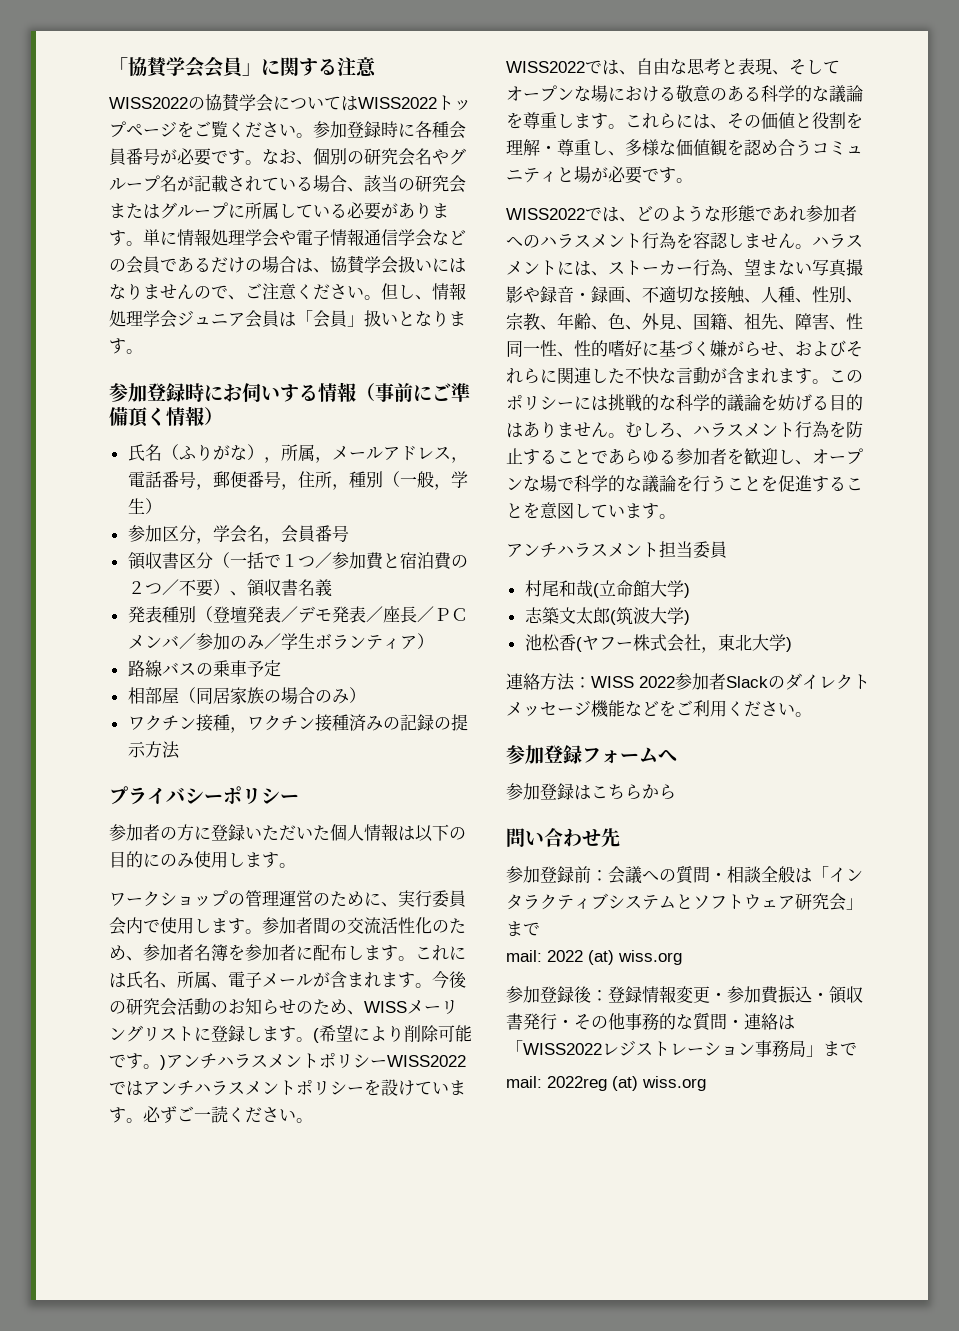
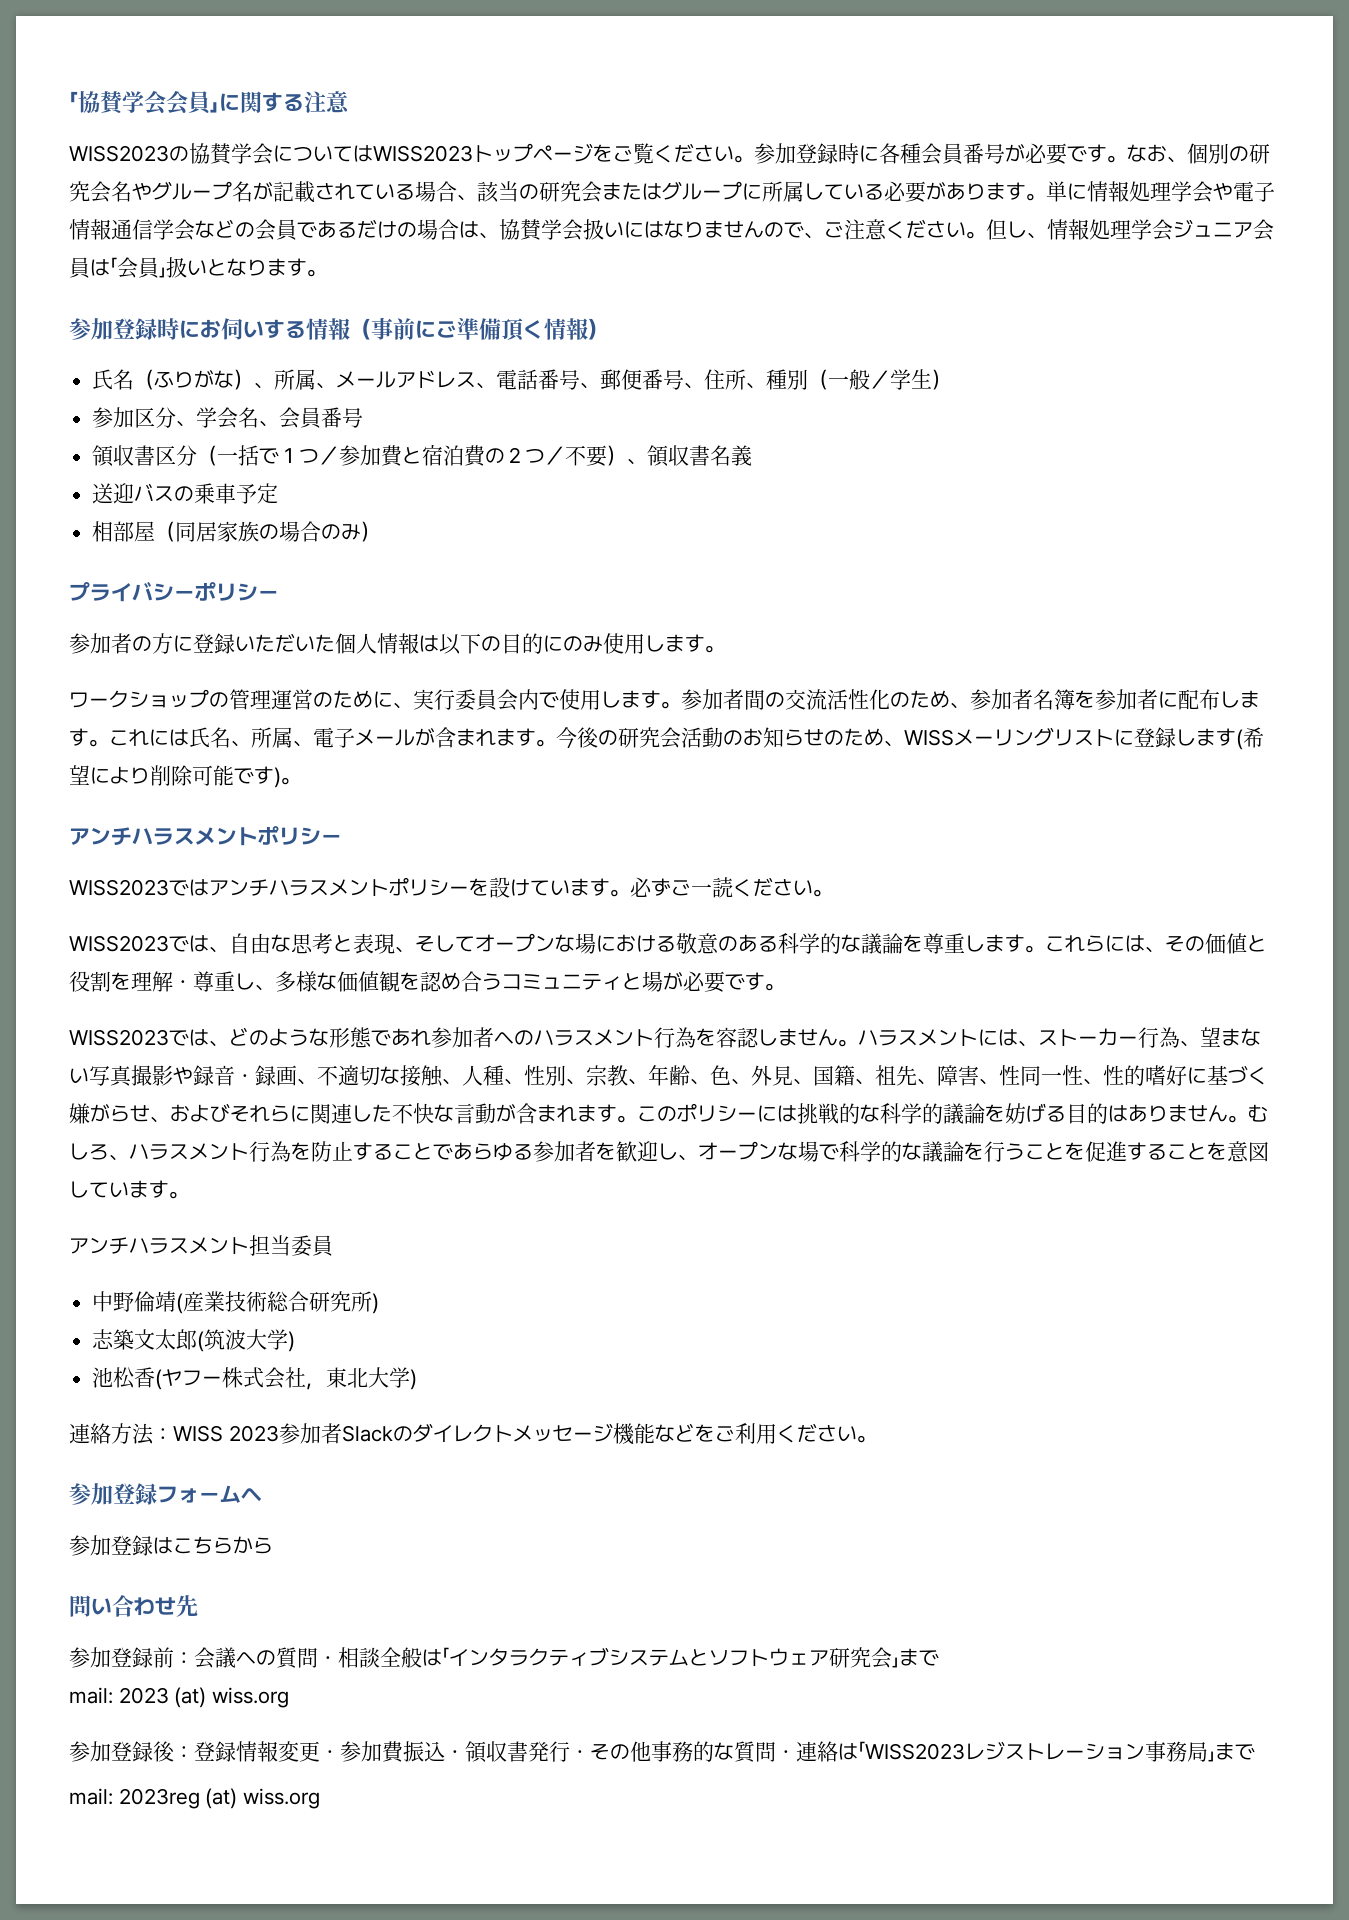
[109,97,188,109] WISS2022 -> [69,145,169,162] WISS2023
[358,97,437,109] WISS2022 -> [373,145,473,162] WISS2023
[263,444,332,463] ，所属， -> [254,369,337,390] 、所属、
[450,457,468,463] ， -> [476,382,497,389] 、
[195,484,213,490] ， -> [580,382,601,389] 、
[280,471,349,490] ，住所， -> [684,369,767,390] 、住所、
[433,484,451,490] ， -> [870,370,891,389] ／
[195,525,281,544] ，学会名， -> [176,407,280,429] 、学会名、
[127,606,468,623] [127,633,434,650] [127,660,162,677] 発表種別（登壇発表／デモ発表／座長／ＰＣメンバ／参加のみ／学生ボランティア） // 路線 -> [92,483,135,504] 送迎
[127,714,468,733] [127,741,180,759] // ワクチン接種，ワクチン接種済みの記録の提示方法 -> (382, 531) none
[296,1037,313,1042] 。 -> (1236, 737) none
[143,1053,466,1070] 。)アンチハラスメントポリシーWISS2022 -> [274,767,301,788] [69,826,342,846] [69,879,169,896] )。 // アンチハラスメントポリシー // WISS2023
[506,61,585,73] WISS2022 -> [69,935,169,952] WISS2023
[506,208,585,220] WISS2022 -> [69,1029,169,1046] WISS2023
[524,580,684,598] 村尾和哉(立命館大学 -> [92,1291,373,1314] 中野倫靖(産業技術総合研究所
[639,676,675,688] 2022 -> [228,1425,279,1442] 2023
[547,950,583,962] 2022 -> [118,1687,169,1704] 2023
[523,1043,602,1055] WISS2022 -> [865,1743,965,1760] WISS2023
[547,1076,607,1091] 2022reg -> [118,1788,200,1809] 2023reg

